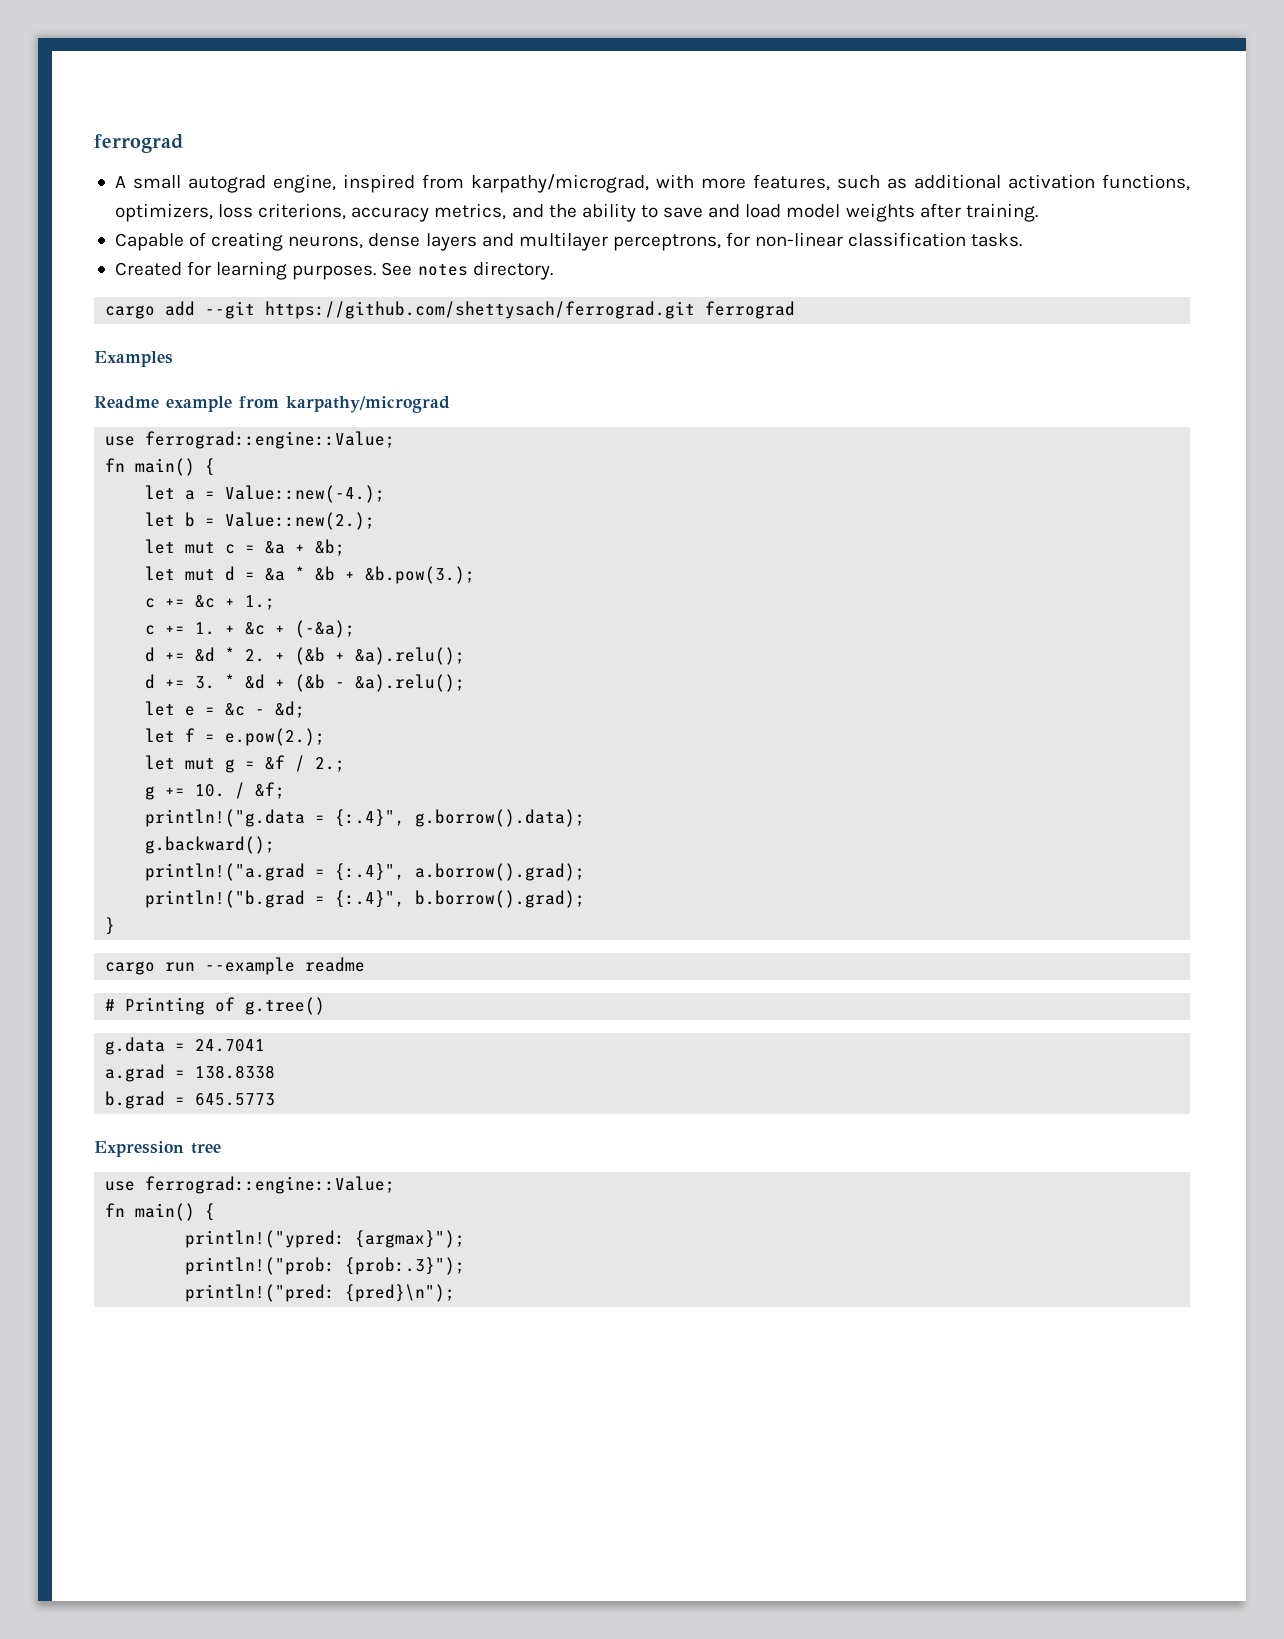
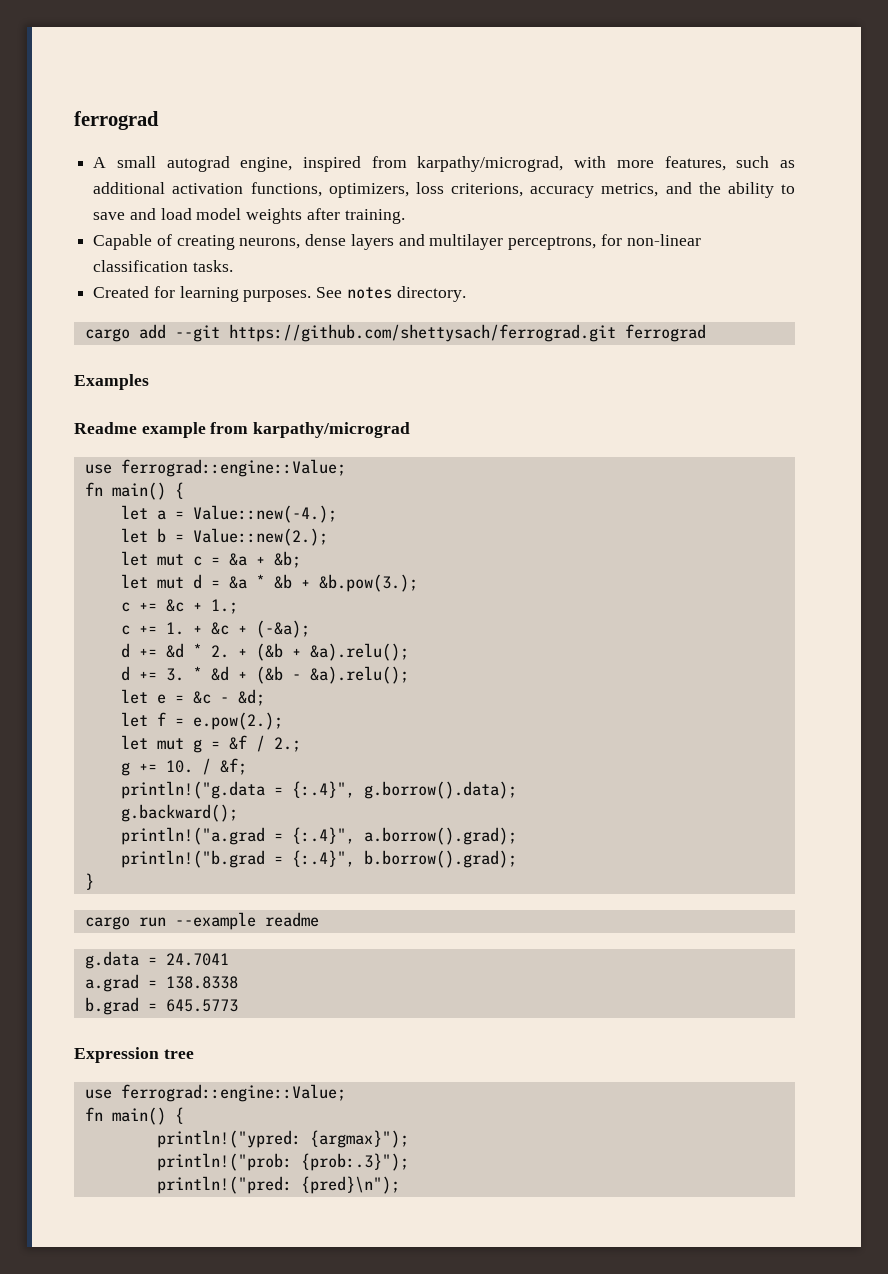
[105,997,326,1015] // # Printing of g.tree() -> (319, 919) none

